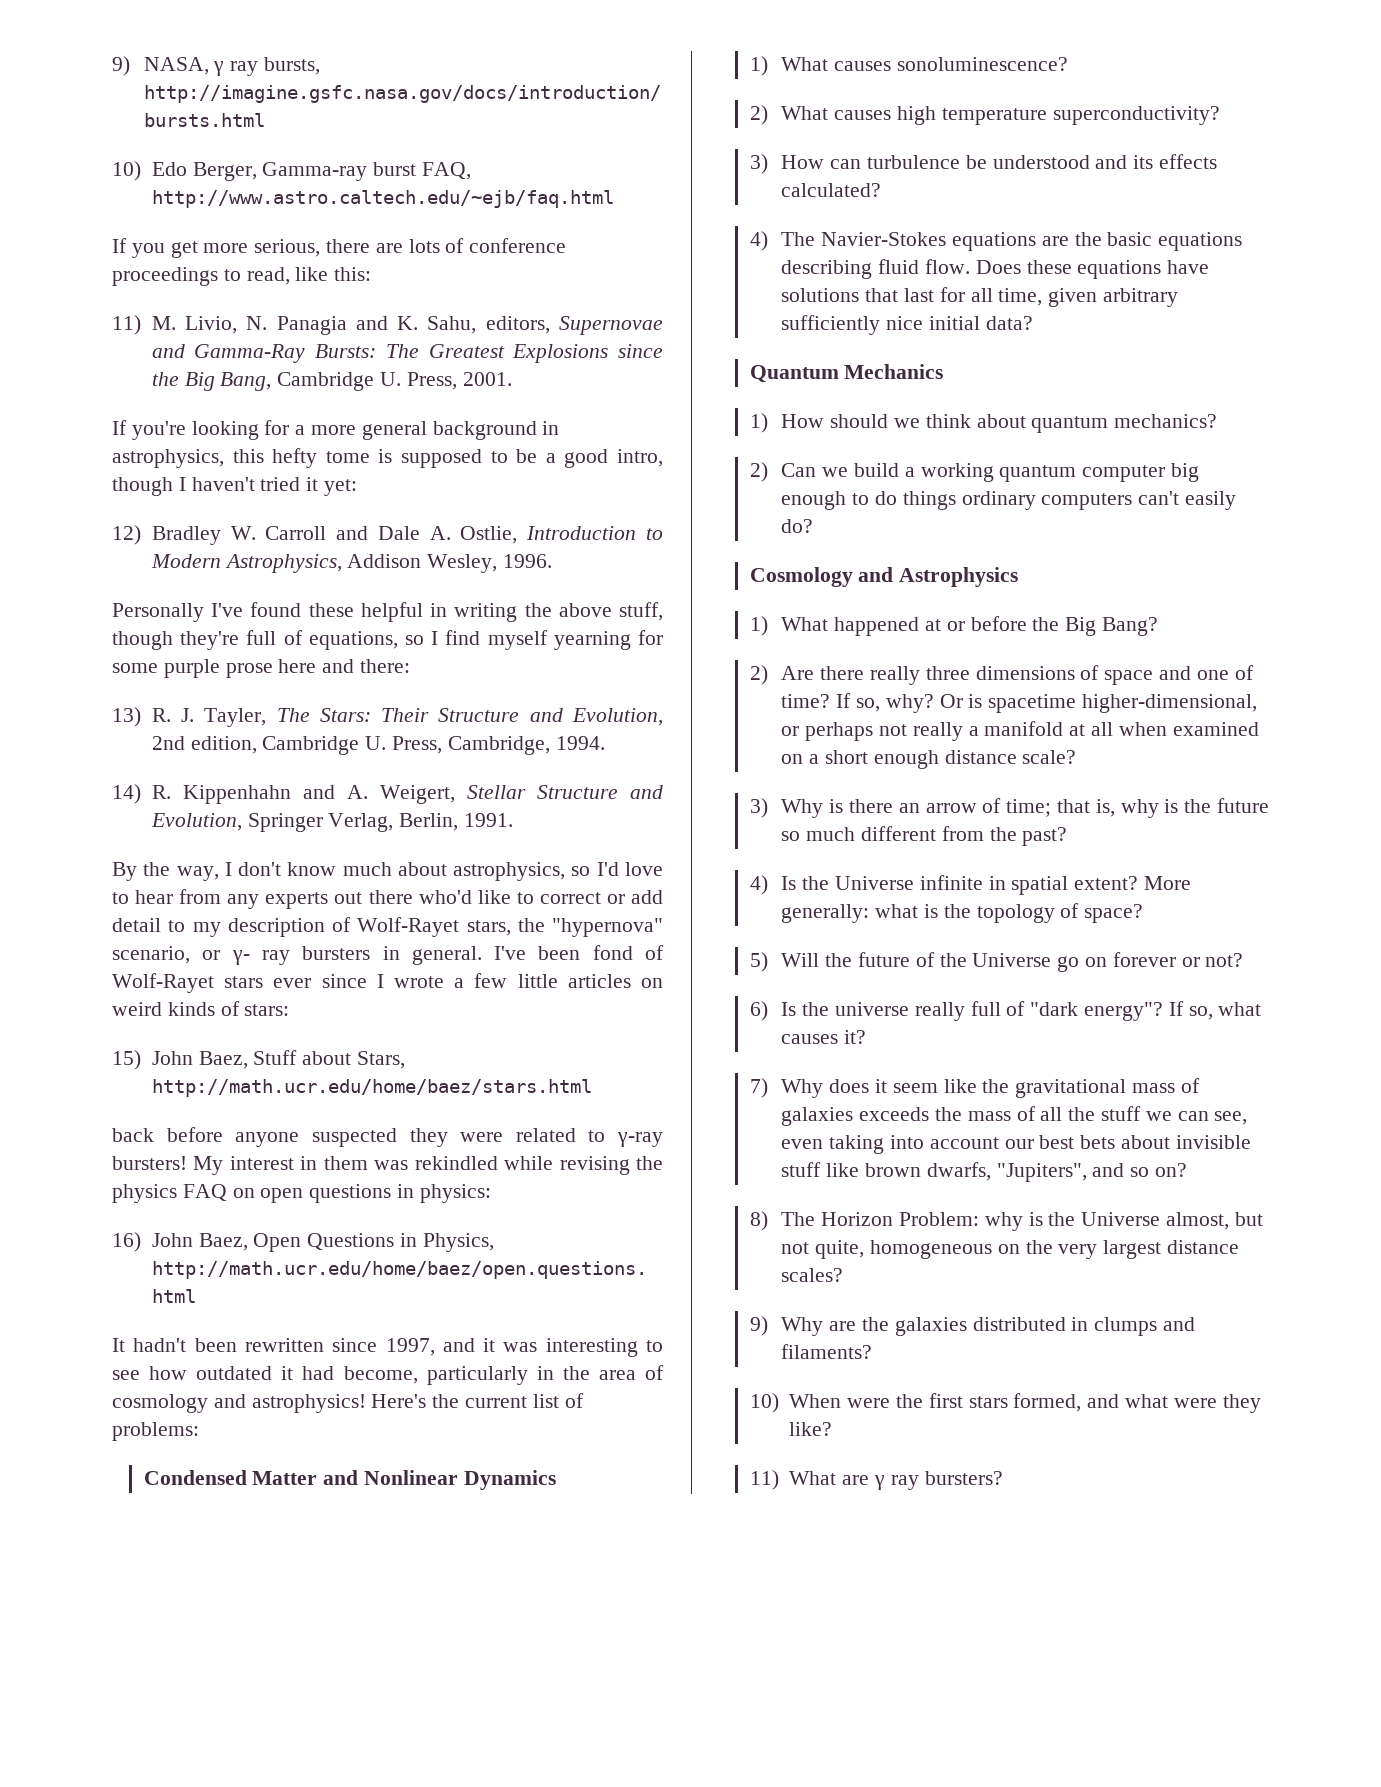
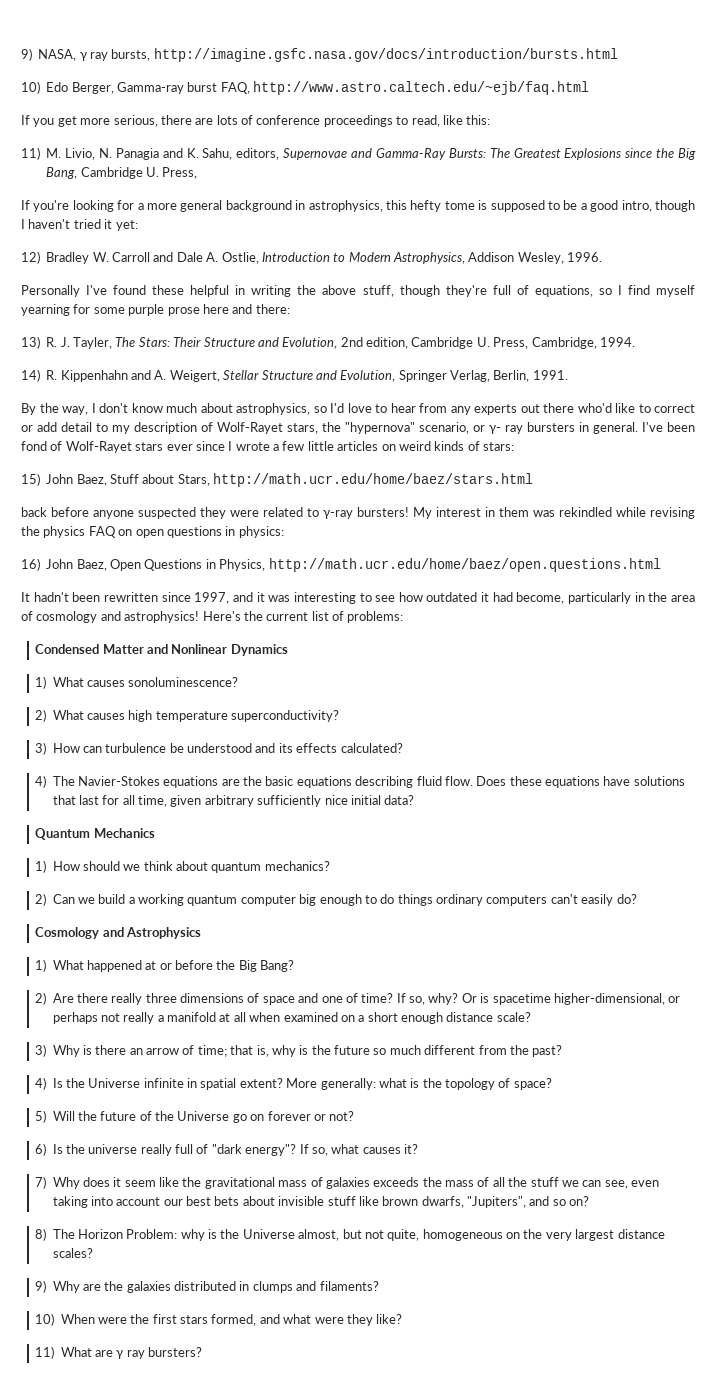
[462,372,512,386] 2001. -> (198, 173) none

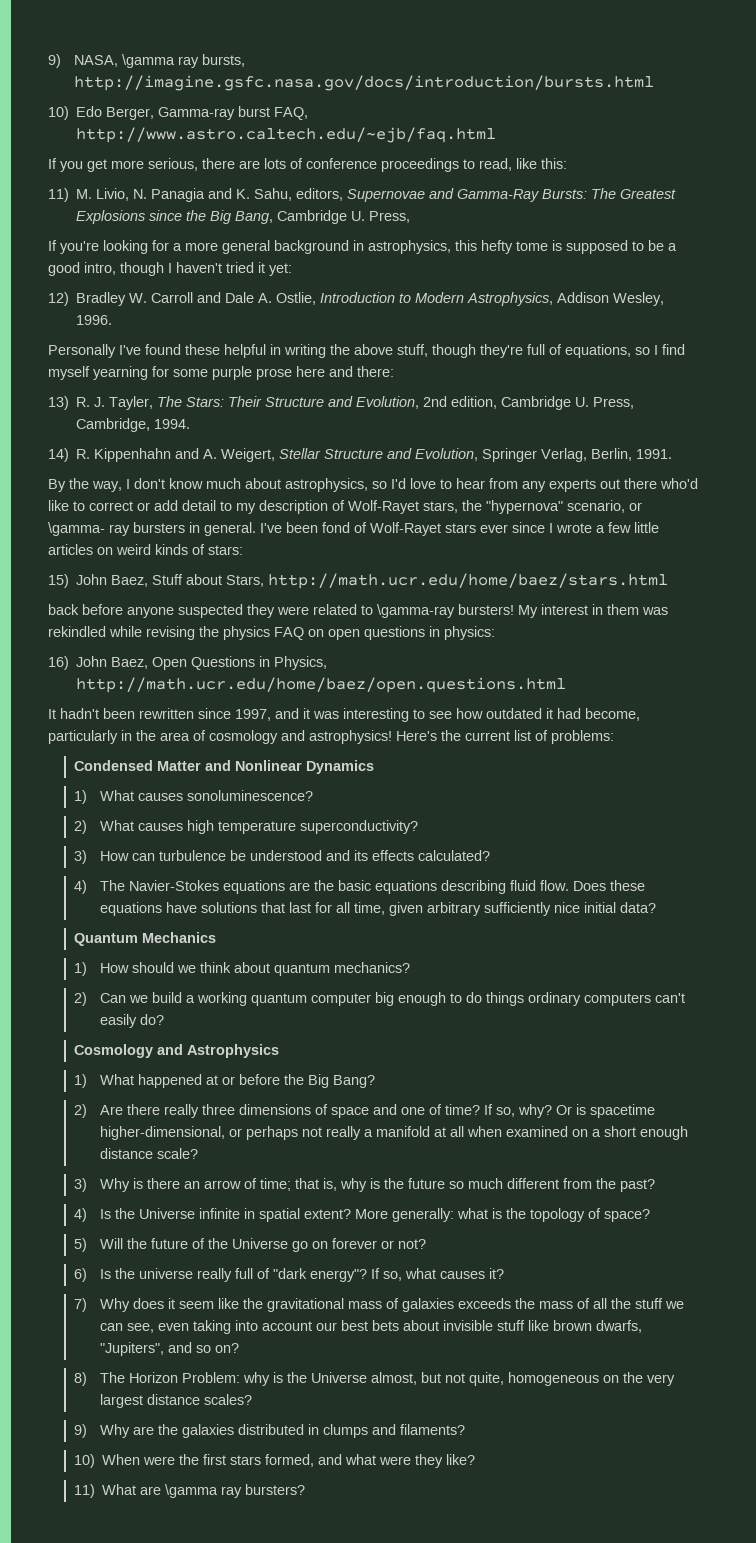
[79,52,87,61] γ -> [122,54,176,68] \gamma
[489,425,501,434] γ- -> [48,522,105,536] \gamma-
[323,510,353,519] γ-ray -> [377,604,455,618] \gamma-ray
[116,1350,124,1359] γ -> [165,1484,219,1498] \gamma

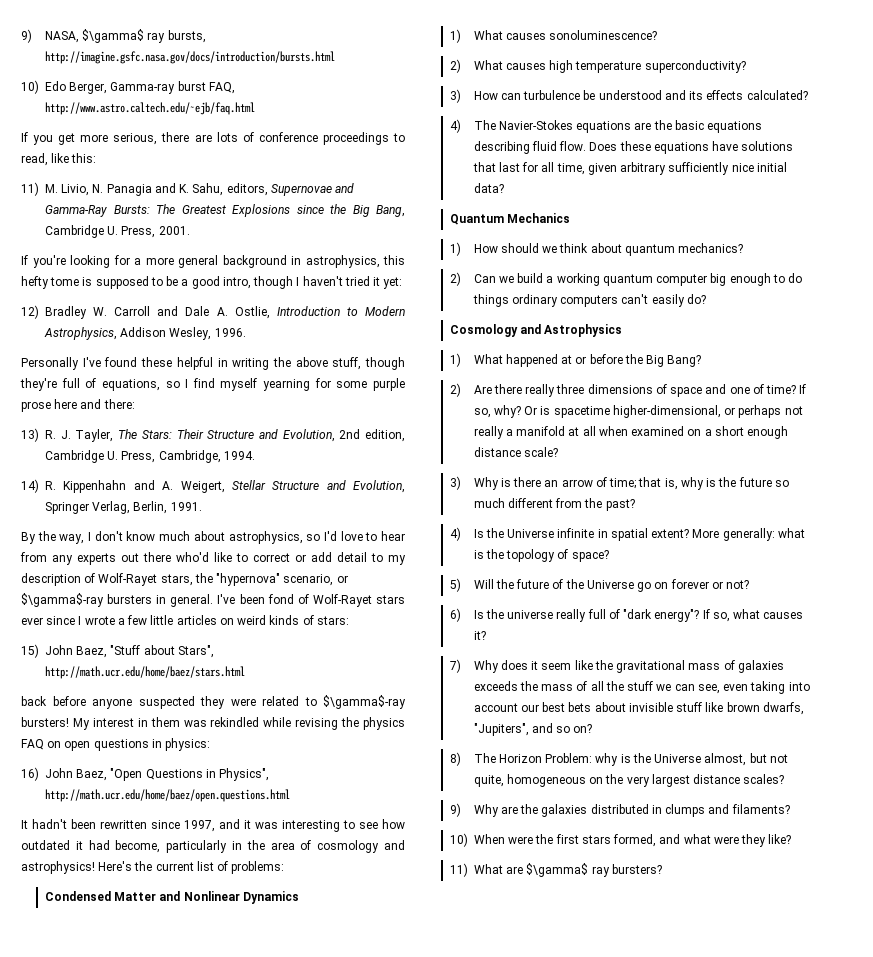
[122,54,176,68] \gamma -> [82,29,145,43] $\gamma$
(411, 217) none -> [158,226,190,235] 2001.
[48,522,130,536] \gamma- ray -> [21,593,104,607] $\gamma$-ray
[152,574,265,587] Stuff about Stars, -> [110,645,214,658] "Stuff about Stars",
[377,604,455,618] \gamma-ray -> [323,695,406,709] $\gamma$-ray
[152,657,188,670] Open -> [110,768,143,781] "Open
[274,656,328,670] Physics, -> [219,768,270,781] Physics",
[165,1484,219,1498] \gamma -> [526,863,589,877] $\gamma$

